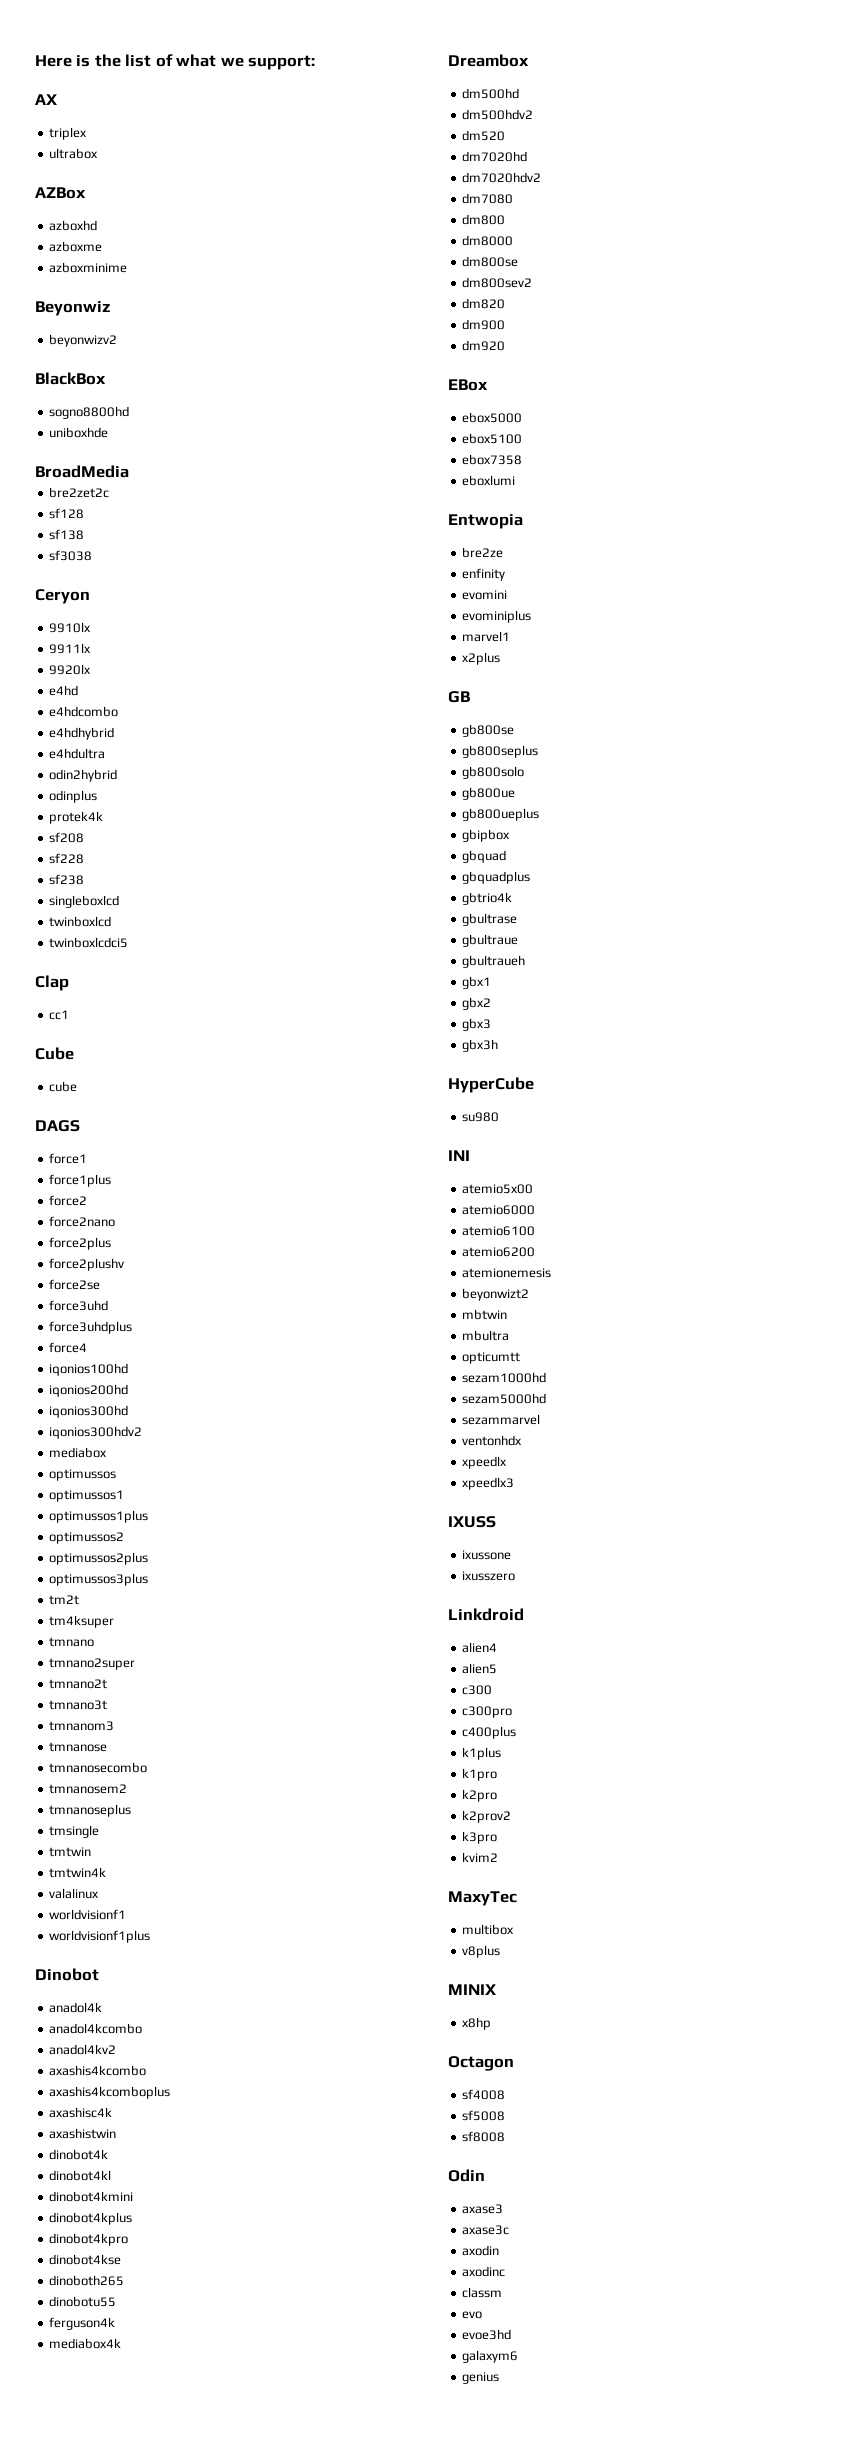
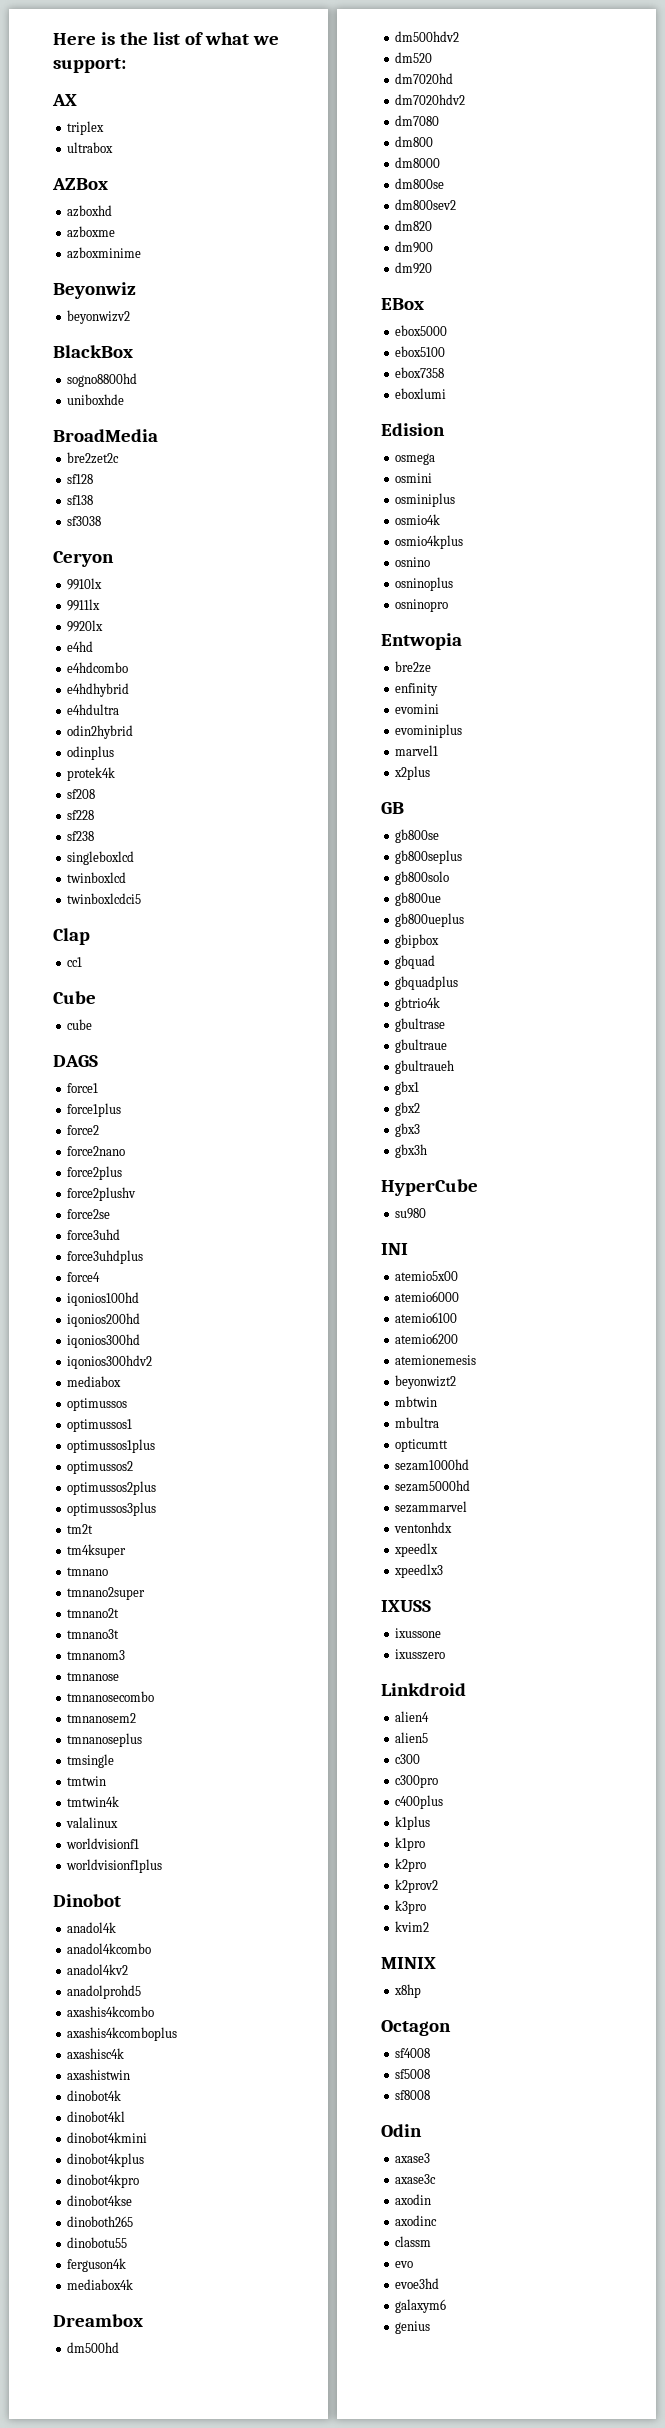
(117, 2049) none -> [67,1985,142,1999] // anadolprohd5
(516, 480) none -> [381,423,445,436] [395,453,436,465] [395,473,433,483] [395,493,456,507] [395,514,441,525] [395,535,464,549] [395,557,431,567] [395,577,454,591] [395,599,449,612] // Edision // osmega // osmini // osminiplus // osmio4k // osmio4kplus // osnino // osninoplus // osninopro
[448,1891,517,1906] [462,1924,515,1935] [462,1945,501,1958] // MaxyTec // multibox // v8plus -> (430, 1926) none

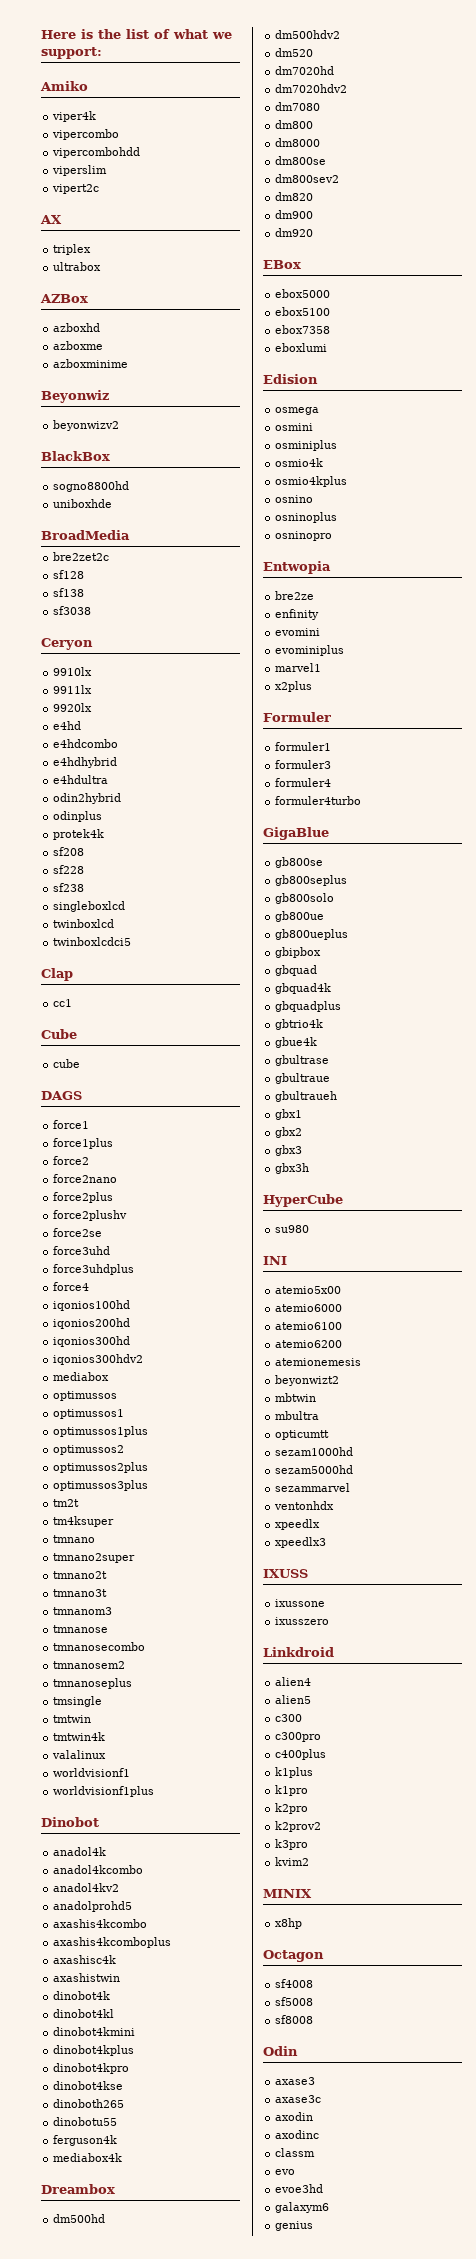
(126, 65) none -> [40,81,88,91] [52,111,97,122] [52,129,120,140] [52,147,141,158] [52,165,108,176] [52,184,100,194] // Amiko // viper4k // vipercombo // vipercombohdd // viperslim // vipert2c
[381,802,404,814] GB -> [263,712,331,722] [275,742,332,751] [275,760,332,769] [275,778,332,787] [275,796,362,805] [263,827,329,840] Formuler // formuler1 // formuler3 // formuler4 // formuler4turbo // GigaBlue
(436, 962) none -> [275,983,332,994] // gbquad4k
(441, 1004) none -> [275,1037,318,1048] // gbue4k

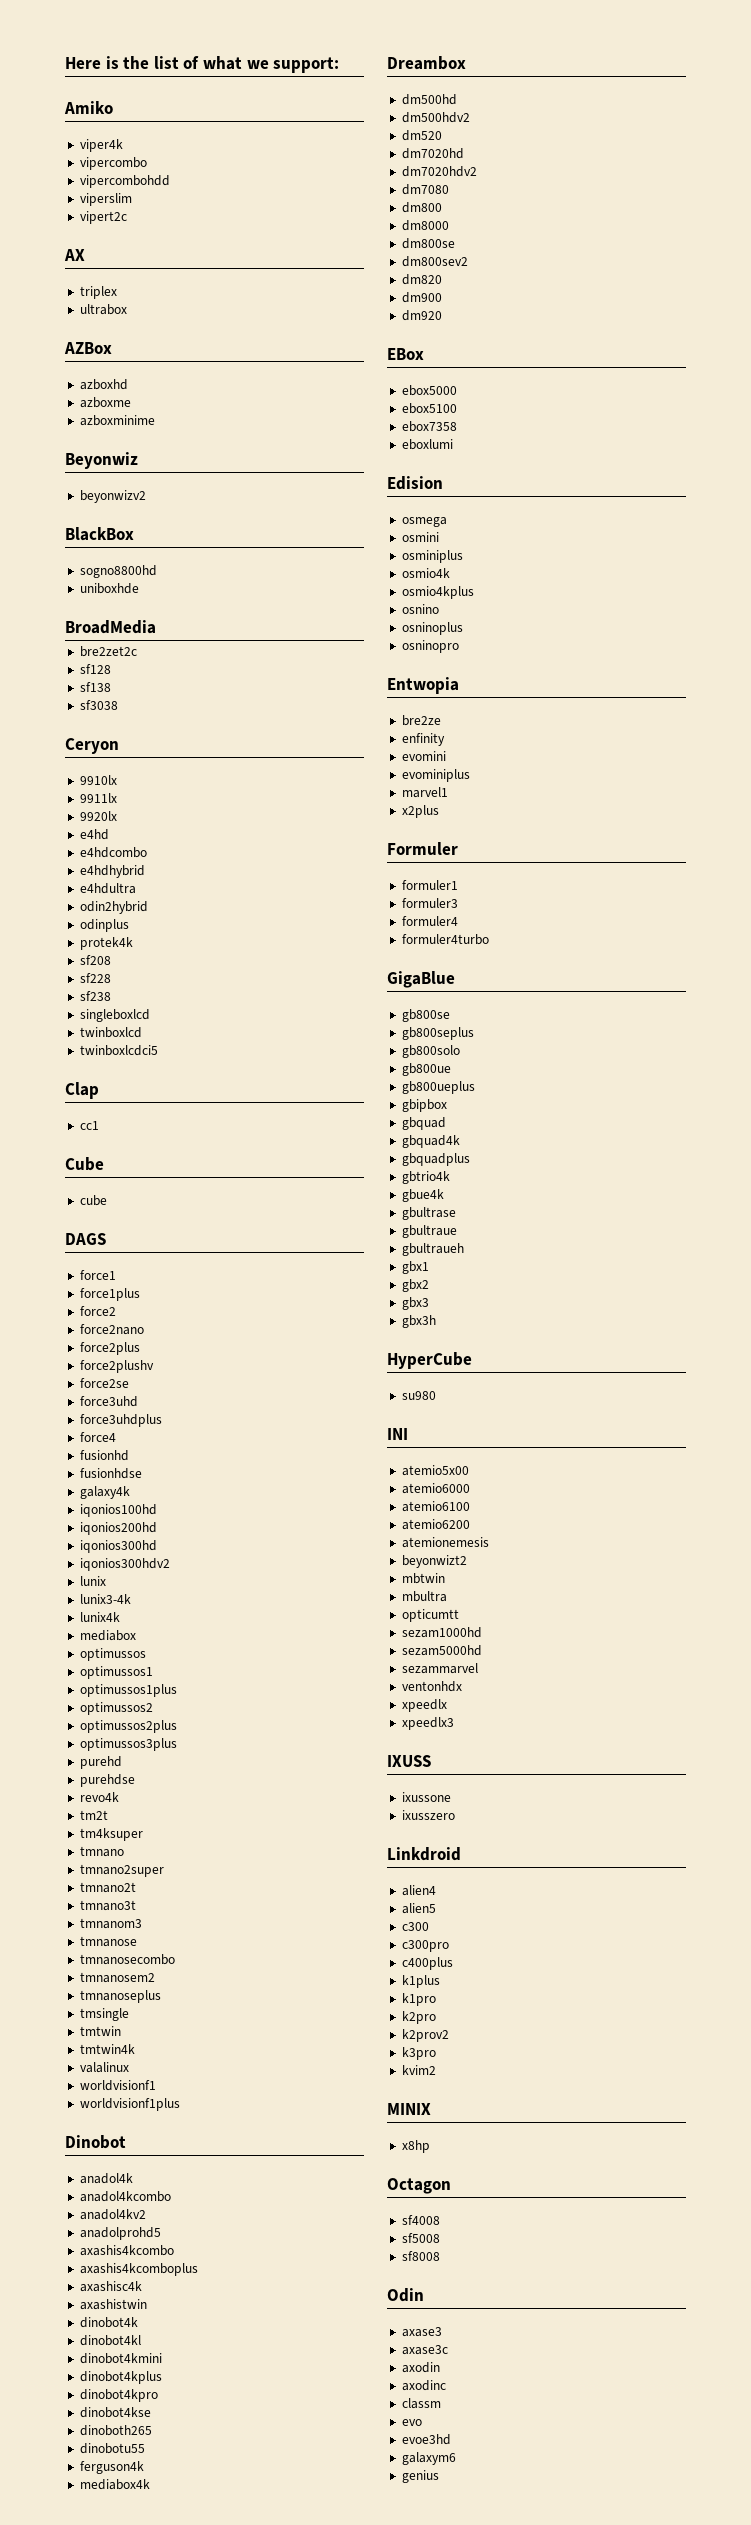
(90, 1286) none -> [79,1450,129,1461] [79,1468,142,1479] [79,1486,130,1499] // fusionhd // fusionhdse // galaxy4k
(144, 1359) none -> [79,1576,106,1586] [79,1594,131,1604] [79,1612,120,1622] // lunix // lunix3-4k // lunix4k
(149, 1485) none -> [79,1756,122,1769] [79,1774,135,1787] [79,1792,119,1802] // purehd // purehdse // revo4k

